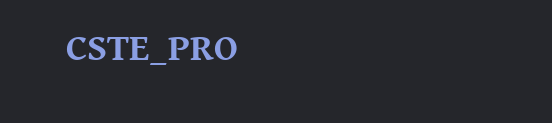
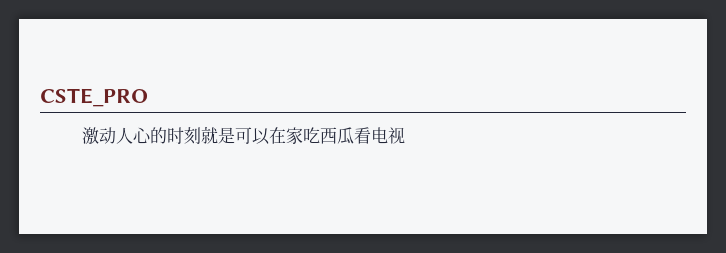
(238, 50) none -> [82,126,406,145] // 激动人心的时刻就是可以在家吃西瓜看电视

